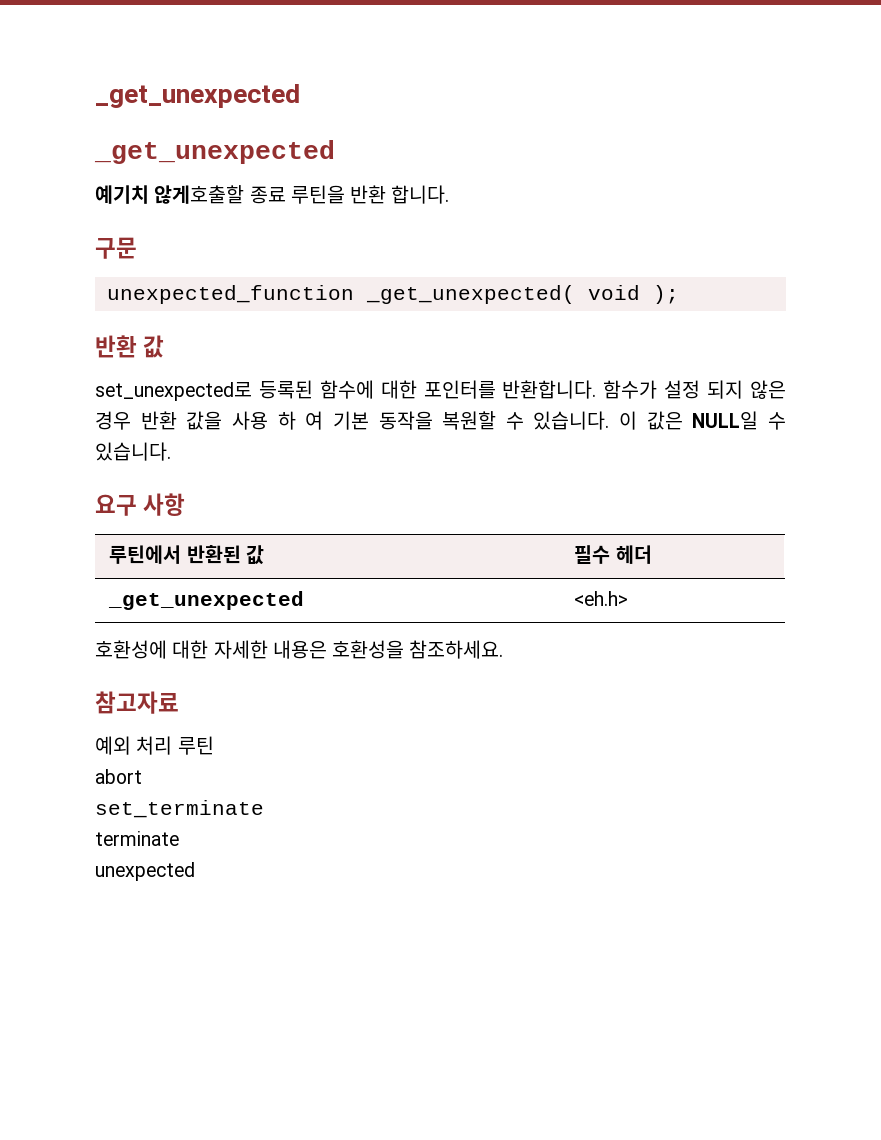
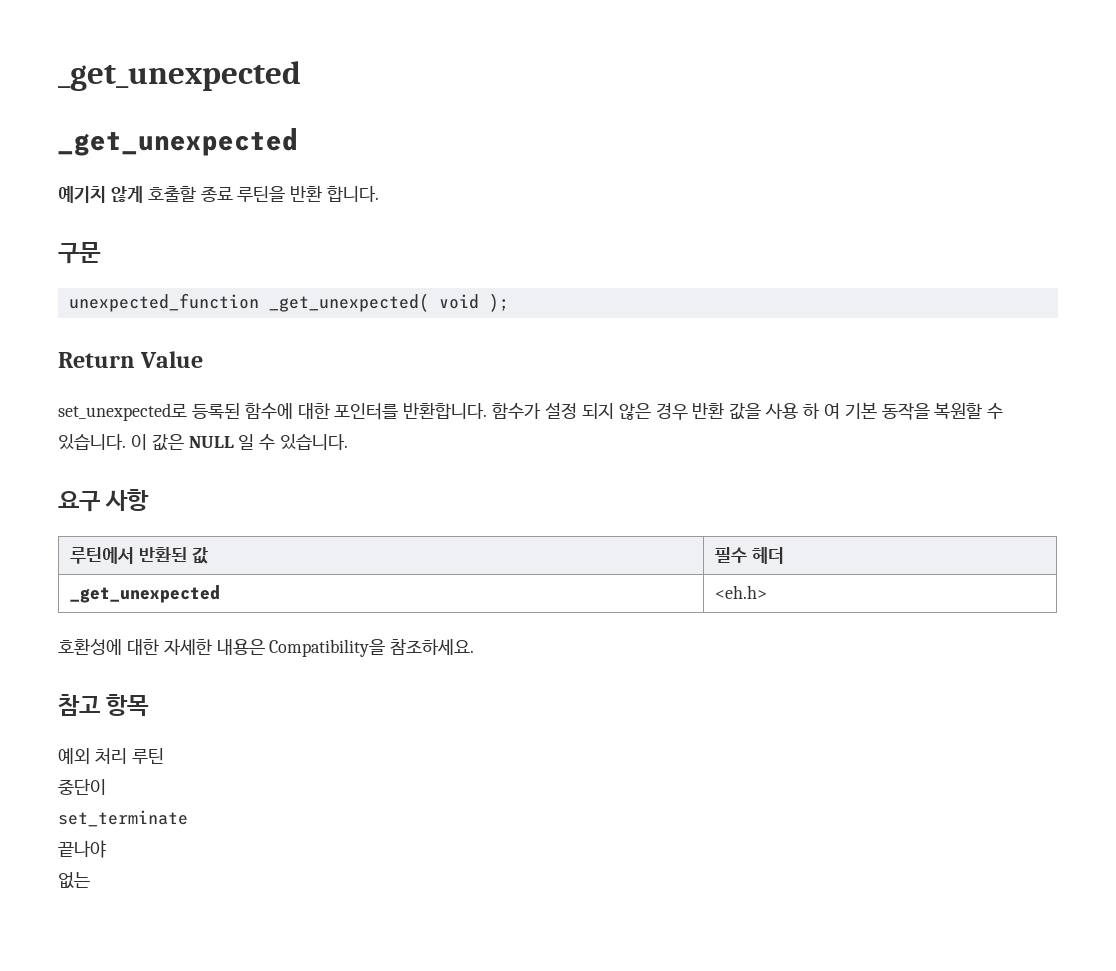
[154,185,245,204] 않게호출할 -> [110,186,196,203] 않게 호출할
[95,335,165,358] 반환 값 -> [58,351,204,368] Return Value
[692,411,759,430] NULL일 -> [188,434,255,450] NULL 일
[332,640,405,659] 호환성을 -> [269,639,386,657] Compatibility을
[95,691,179,714] 참고자료 -> [58,694,150,716] 참고 항목
[95,769,142,784] abort -> [58,779,106,795] 중단이
[95,831,179,846] [95,862,195,881] terminate // unexpected -> [58,840,106,858] [58,872,90,889] 끝나야 // 없는

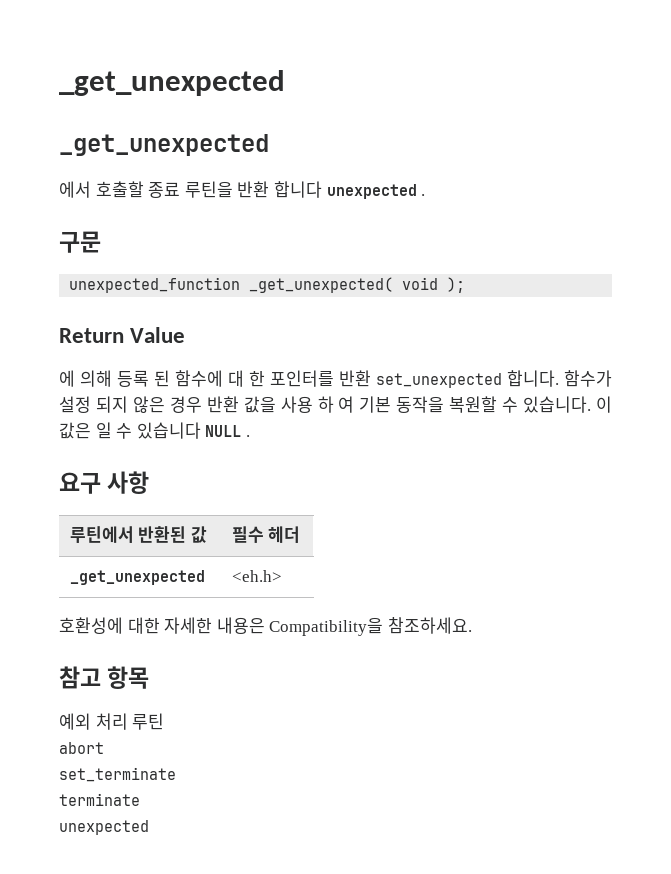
[58,186,143,203] 예기치 않게 -> [59,181,91,198] 에서
[327,186,380,202] 합니다. -> [273,181,426,199] 합니다 unexpected .
[58,402,488,421] set_unexpected로 등록된 함수에 대한 포인터를 반환합니다. -> [59,370,559,388] 에 의해 등록 된 함수에 대 한 포인터를 반환 set_unexpected 합니다.
[188,436,234,448] NULL -> (91, 430) none
[280,434,349,450] 있습니다. -> [136,422,250,439] 있습니다 NULL .
[58,779,106,795] 중단이 -> [59,742,104,754] abort
[58,840,106,858] [58,872,90,889] 끝나야 // 없는 -> [59,793,140,806] [59,820,149,835] terminate // unexpected

